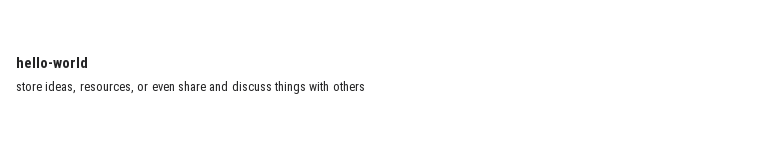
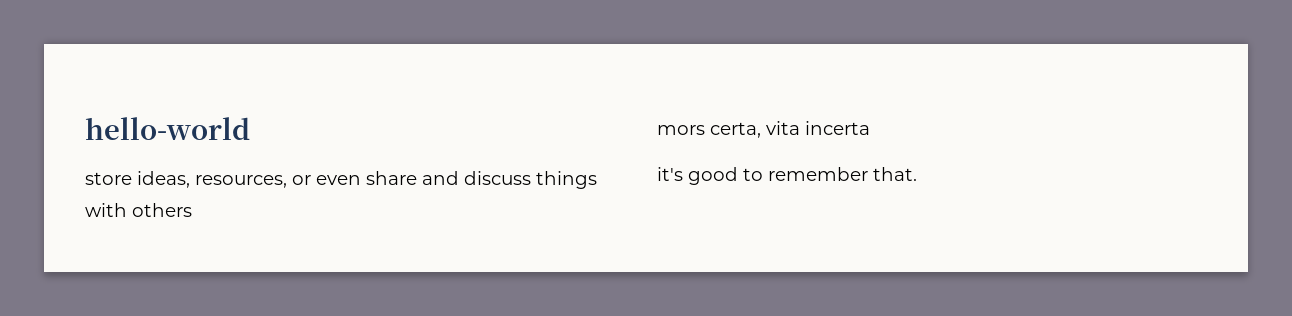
(365, 86) none -> [657,121,870,138] [657,167,917,185] // mors certa, vita incerta // it's good to remember that.

